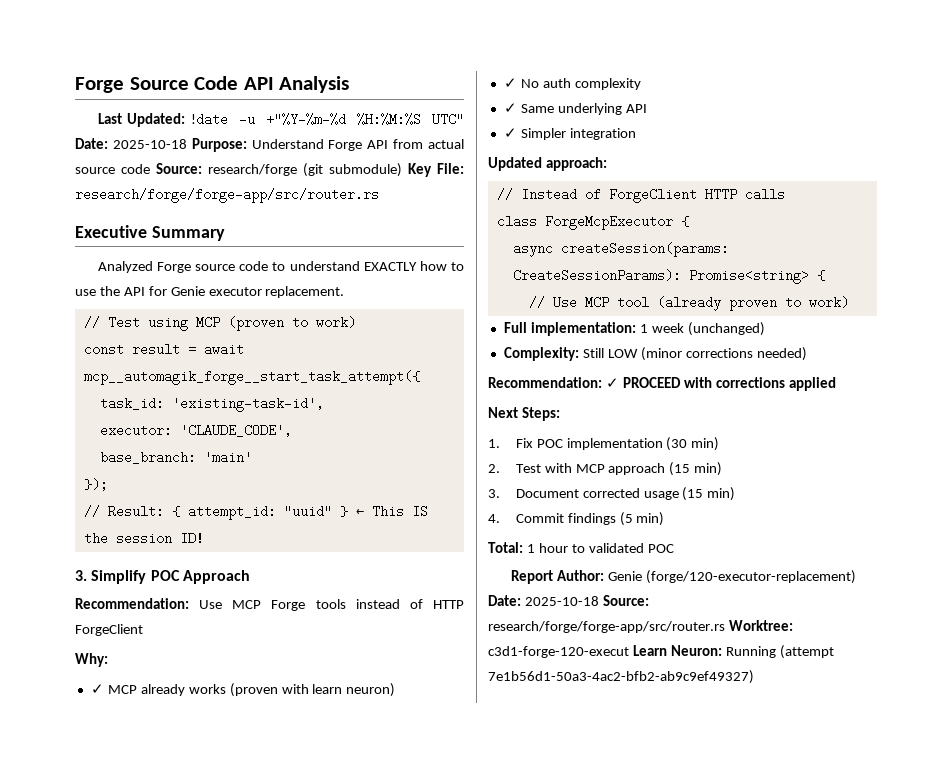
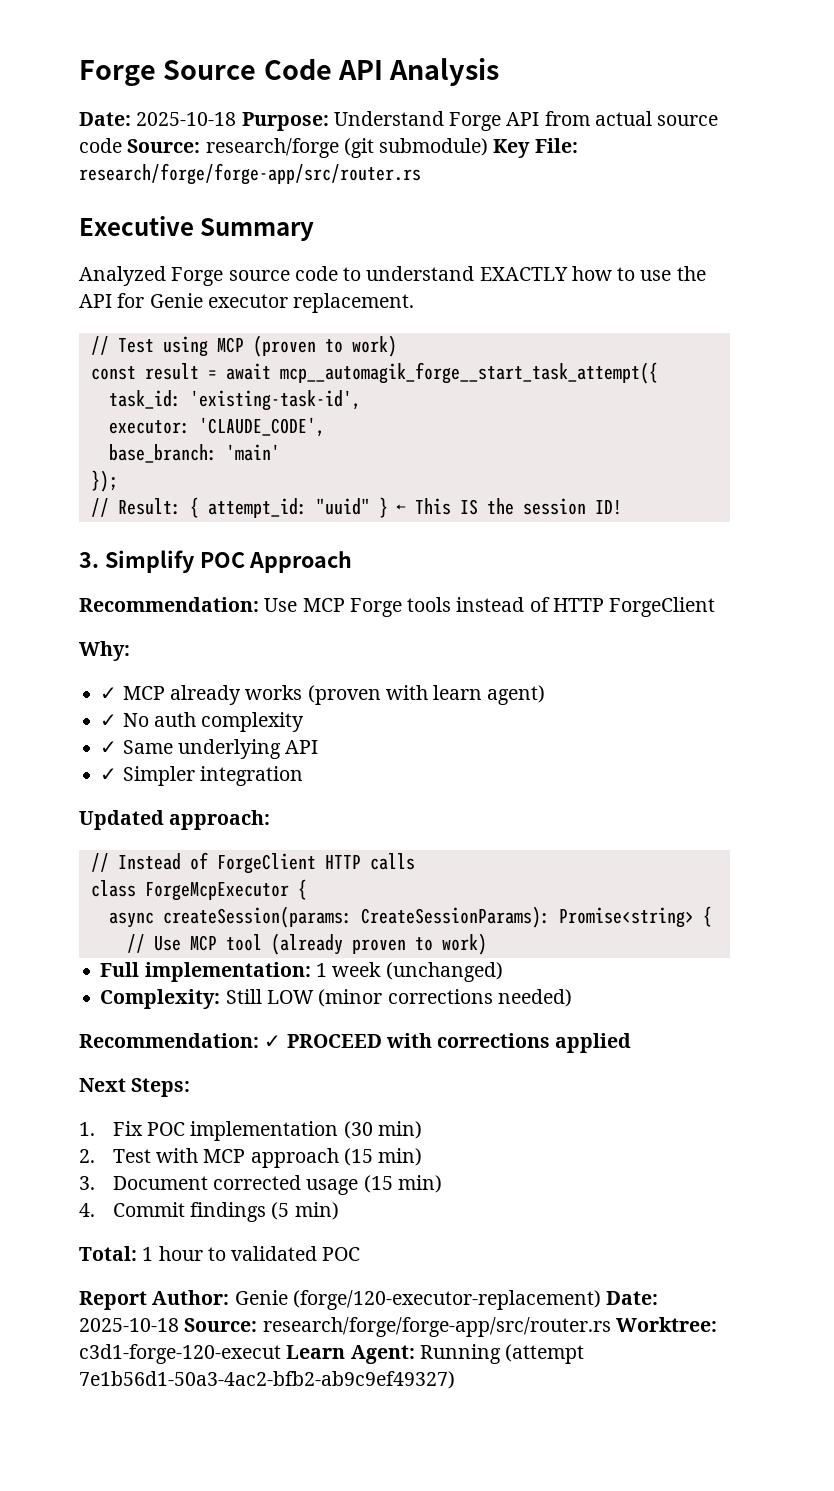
[97,113,465,127] Last Updated: !date -u +"%Y-%m-%d %H:%M:%S UTC" -> (500, 72) none
[346,683,396,697] neuron) -> [487,685,546,705] agent)
[670,645,722,656] Neuron: -> [350,1345,415,1364] Agent:

